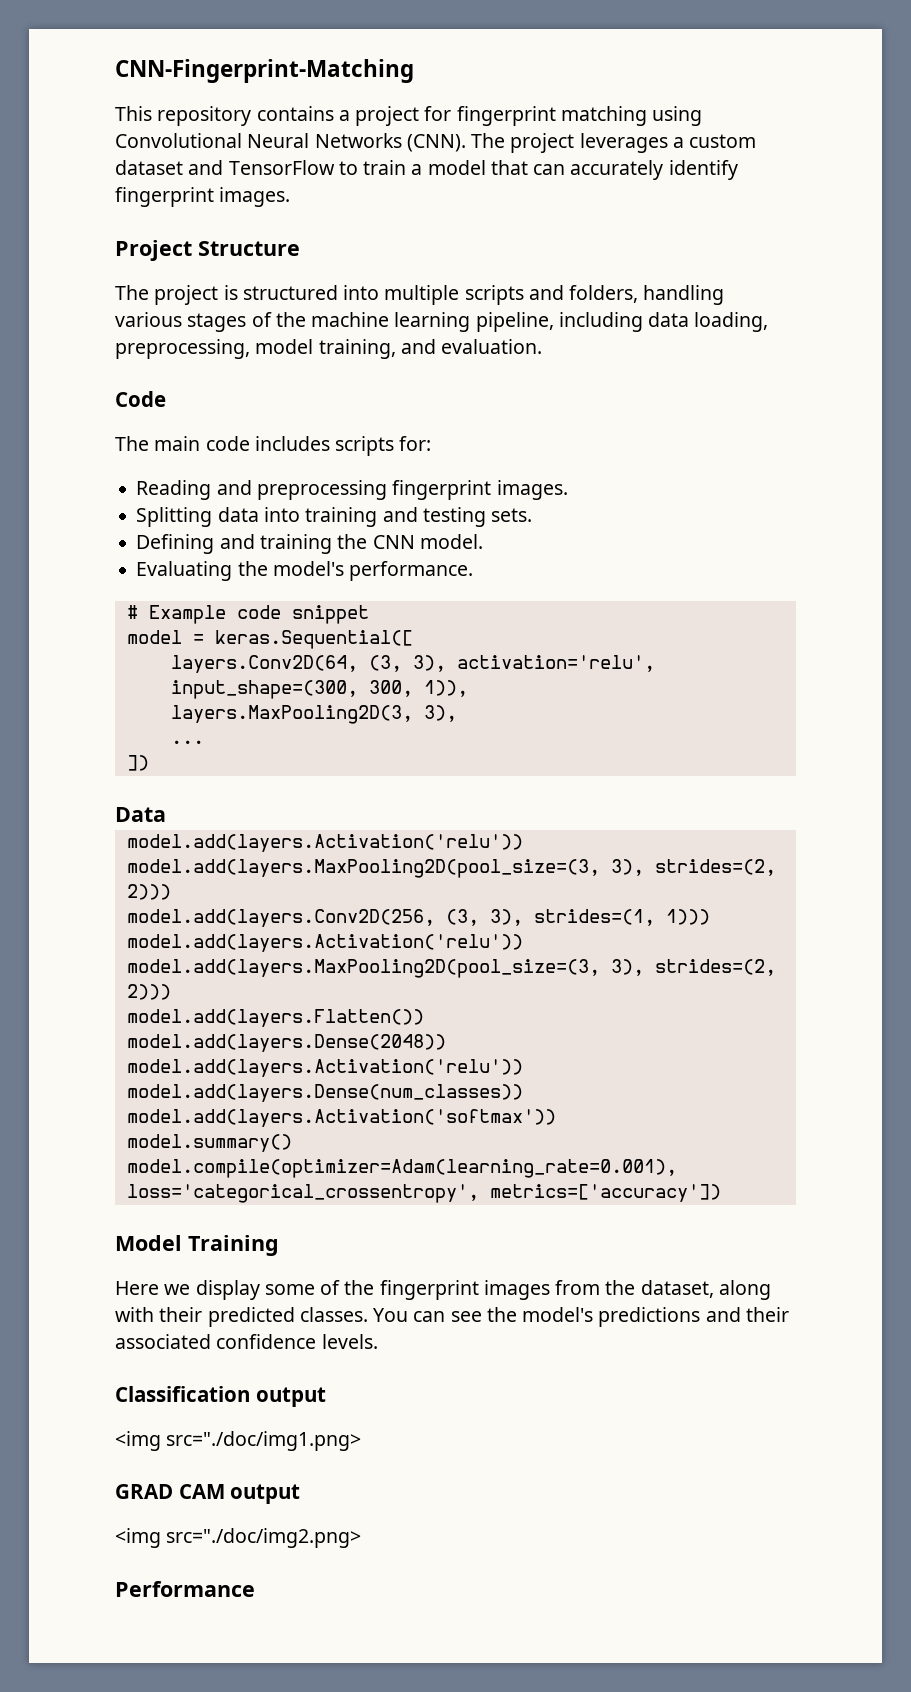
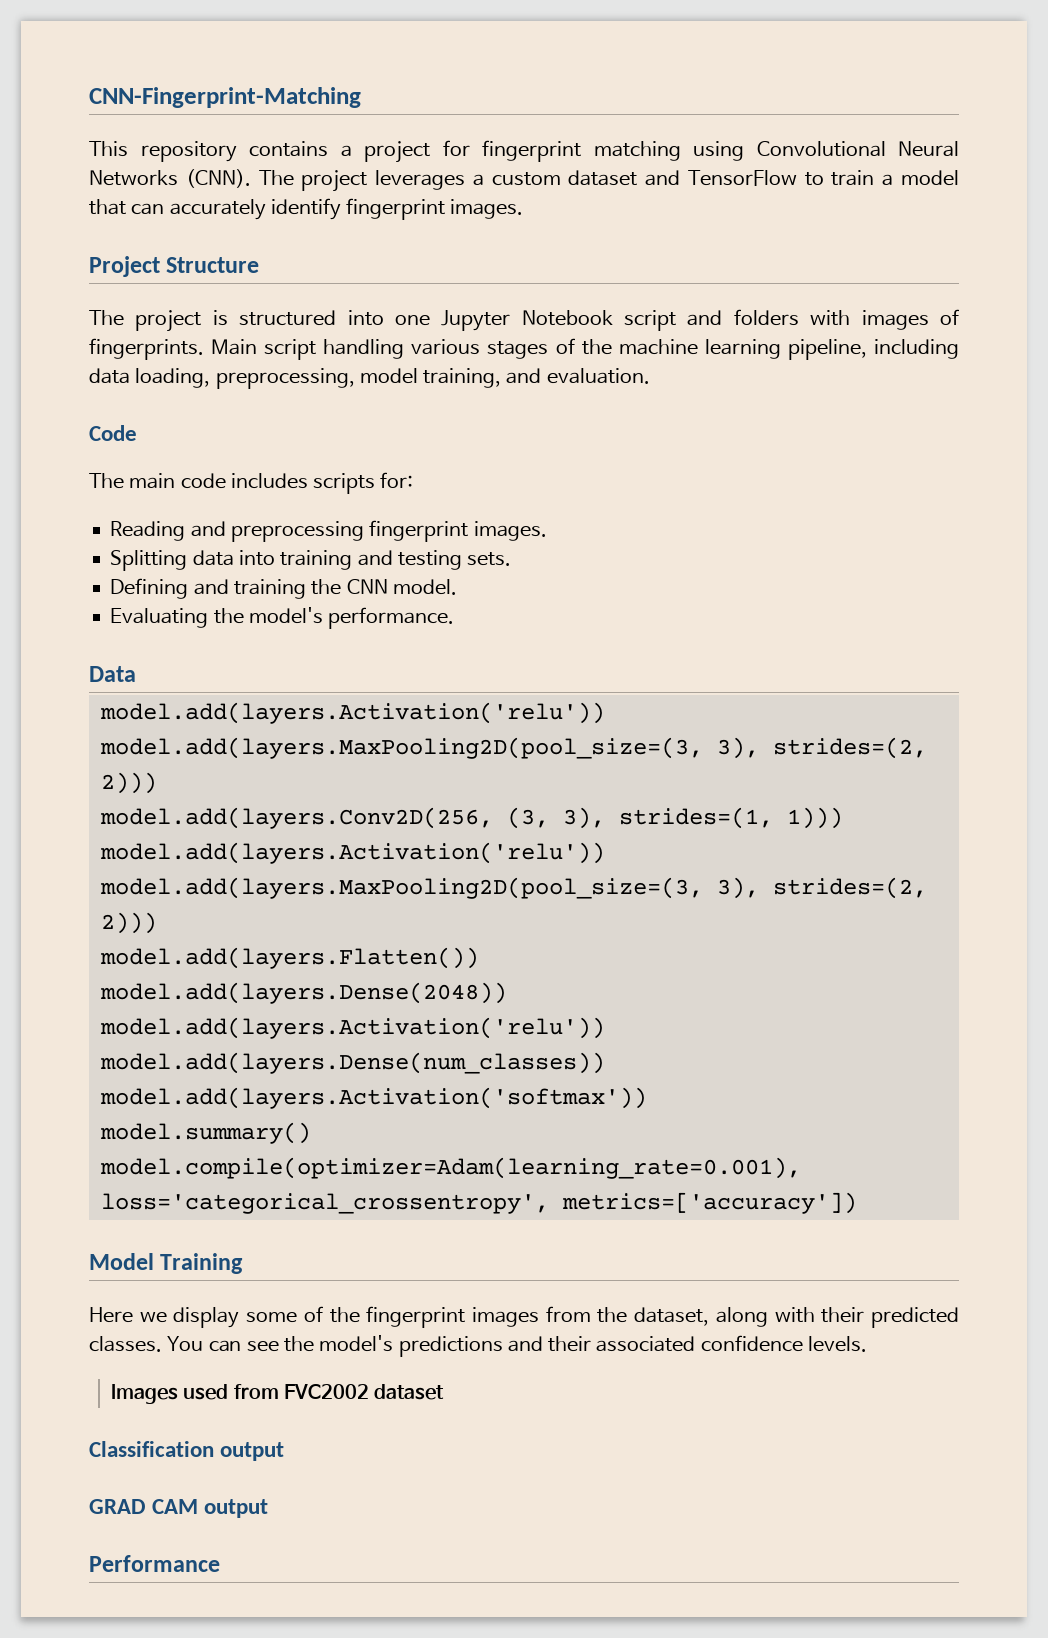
[384,285,639,305] multiple scripts and folders, -> [394,309,959,331] [89,338,317,360] one Jupyter Notebook script and folders with images of fingerprints. Main script
[126,605,369,624] [126,630,413,649] [170,655,655,673] [170,680,468,699] [170,705,457,724] [170,740,204,744] [126,755,149,771] // # Example code snippet // model = keras.Sequential([ // layers.Conv2D(64, (3, 3), activation='relu', input_shape=(300, 300, 1)), // layers.MaxPooling2D(3, 3), // ... // ]) -> (455, 618) none
(378, 1341) none -> [111,1384,445,1404] // Images used from FVC2002 dataset
[115,1431,362,1451] // <img src="./doc/img1.png> -> (285, 1451) none
[115,1528,362,1548] // <img src="./doc/img2.png> -> (269, 1508) none

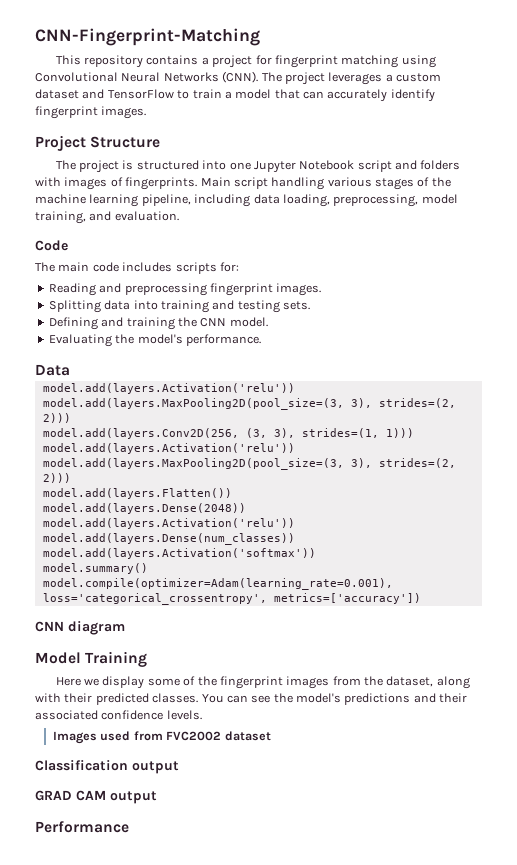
(857, 1203) none -> [35,621,125,635] // CNN diagram

